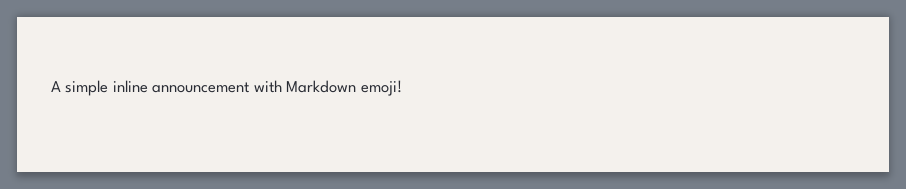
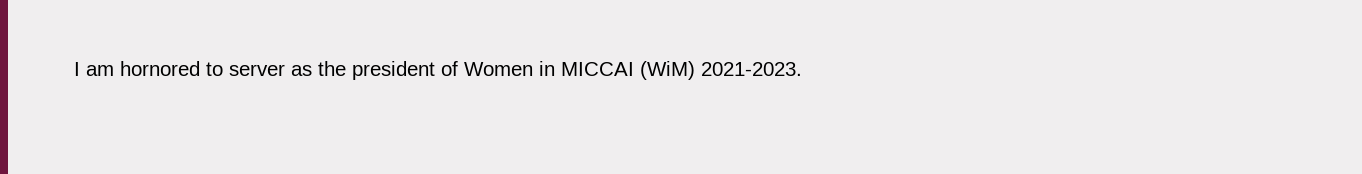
[51,80,402,96] A simple inline announcement with Markdown emoji! -> [74,61,802,80] I am hornored to server as the president of Women in MICCAI (WiM) 2021-2023.

